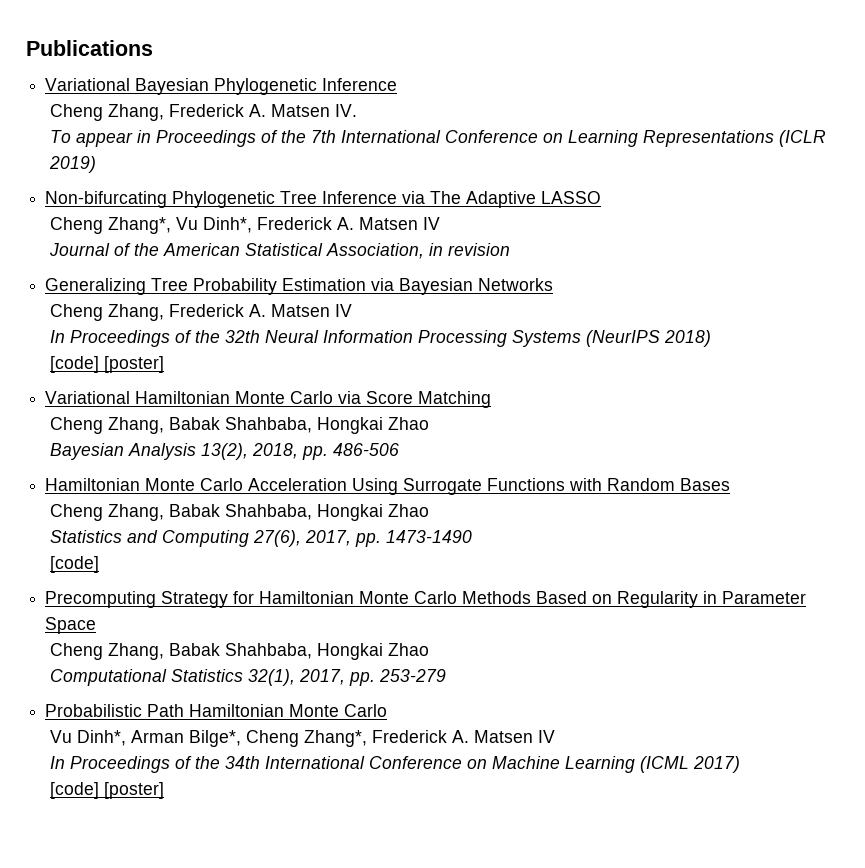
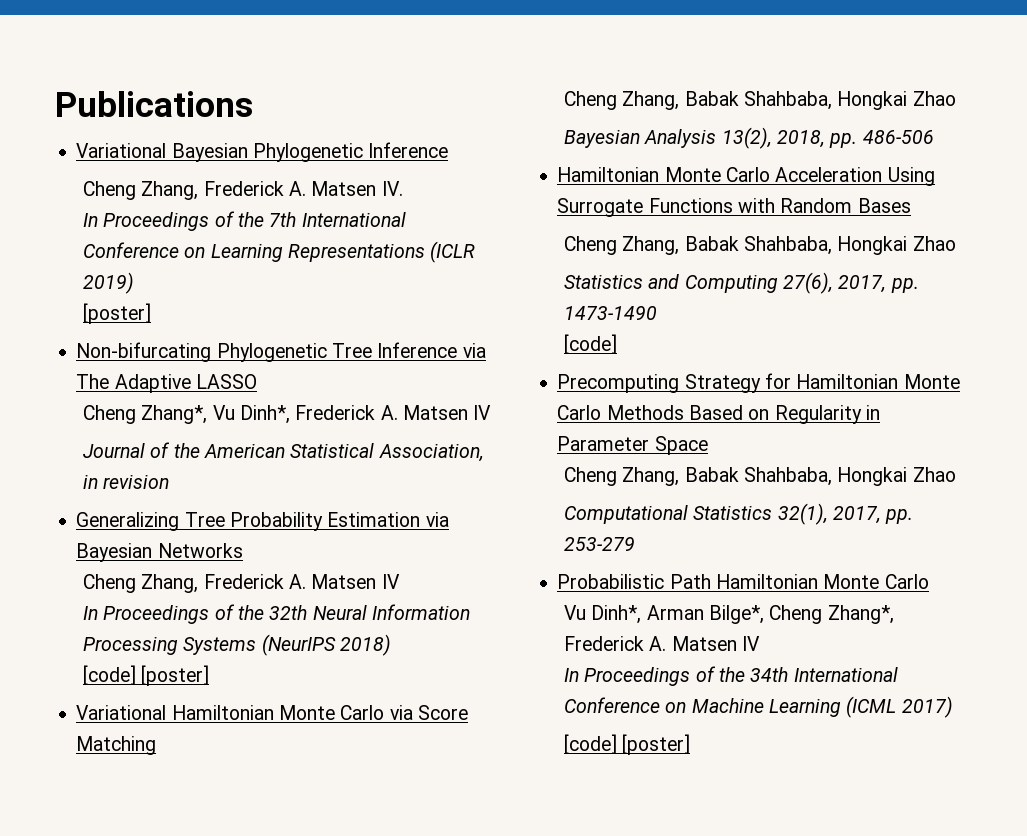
[50,130,152,147] To appear in -> [83,213,99,227] In
(97, 164) none -> [83,303,152,324] // [poster]

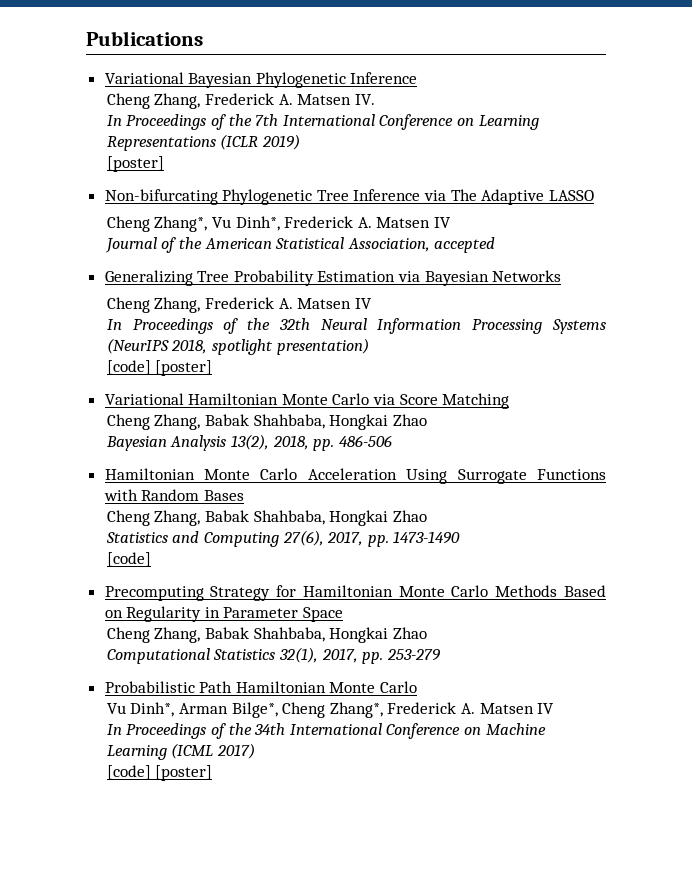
[83,475,170,489] in revision -> [434,237,496,253] accepted
[339,634,391,656] 2018) -> [171,338,369,355] 2018, spotlight presentation)

